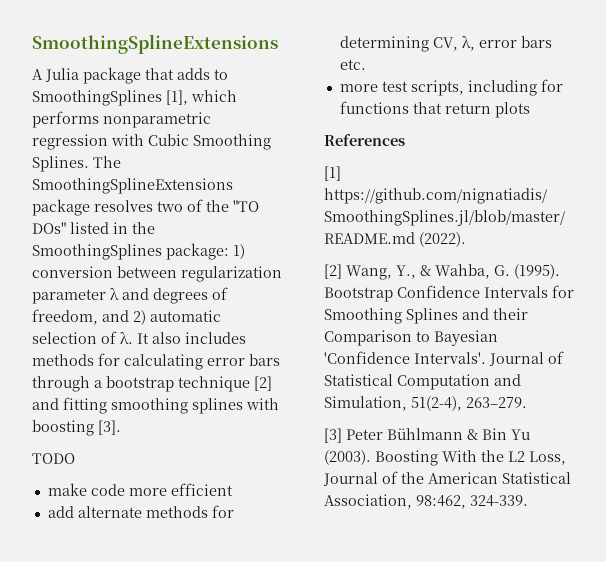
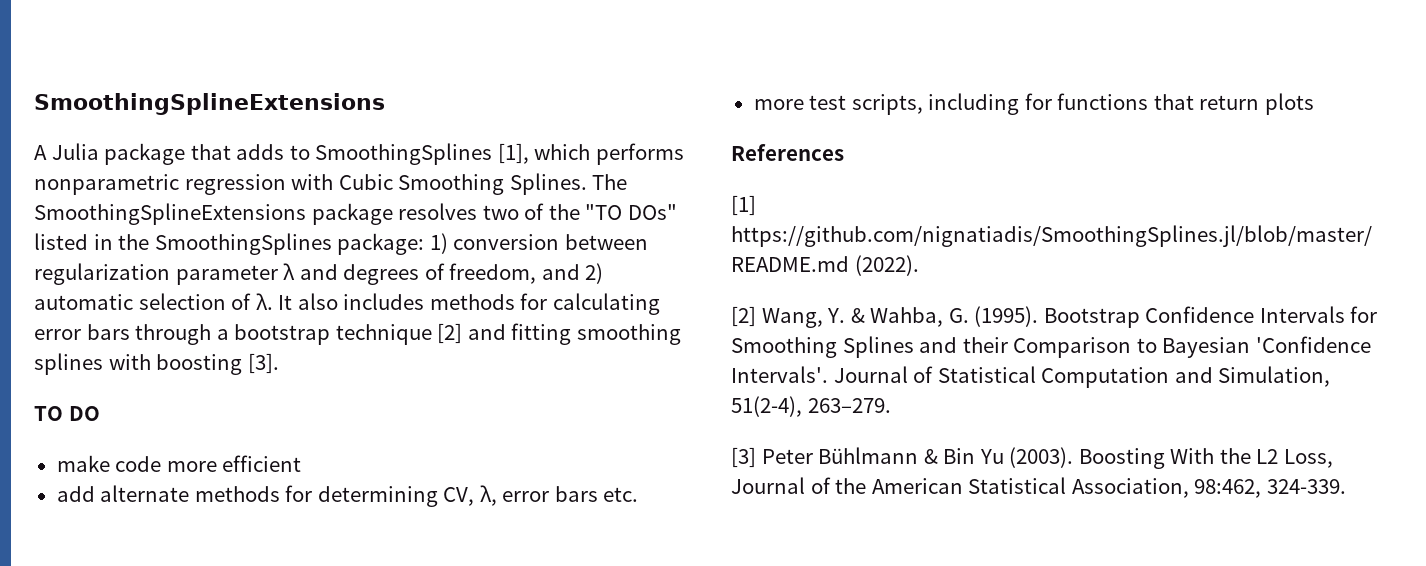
[32,453,75,464] TODO -> [34,406,100,421] TO DO
[396,265,416,279] Y., -> [827,308,846,323] Y.

